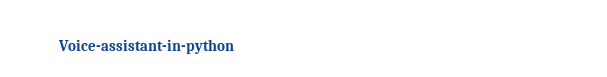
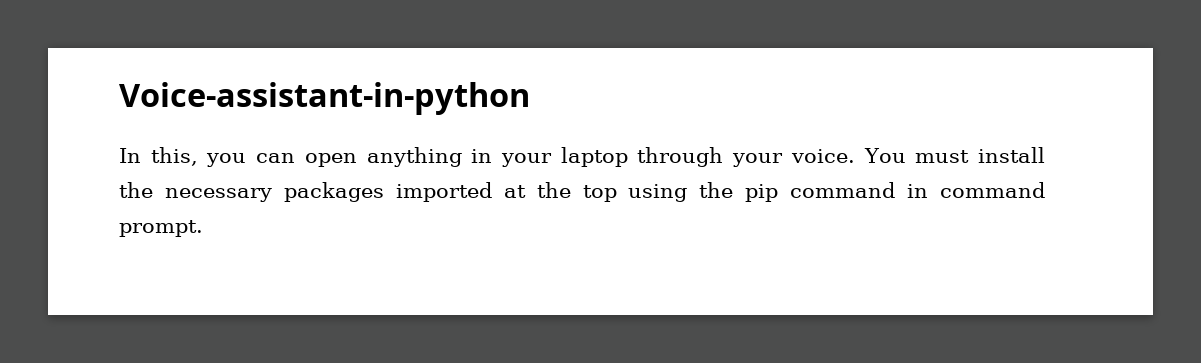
(234, 46) none -> [119,147,1046,167] [119,182,1045,202] [119,220,203,237] // In this, you can open anything in your laptop through your voice. You must install the necessary packages imported at the top using the pip command in command prompt.

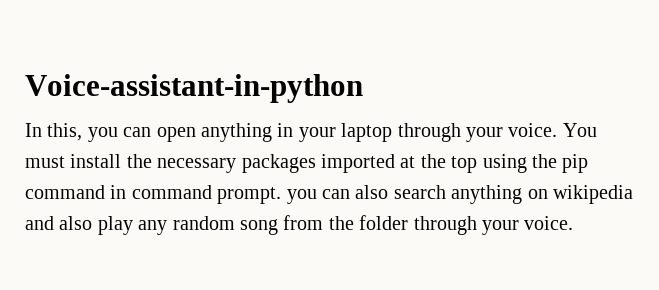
(203, 228) none -> [286,185,633,204] [25,215,574,235] you can also search anything on wikipedia and also play any random song from the folder through your voice.

